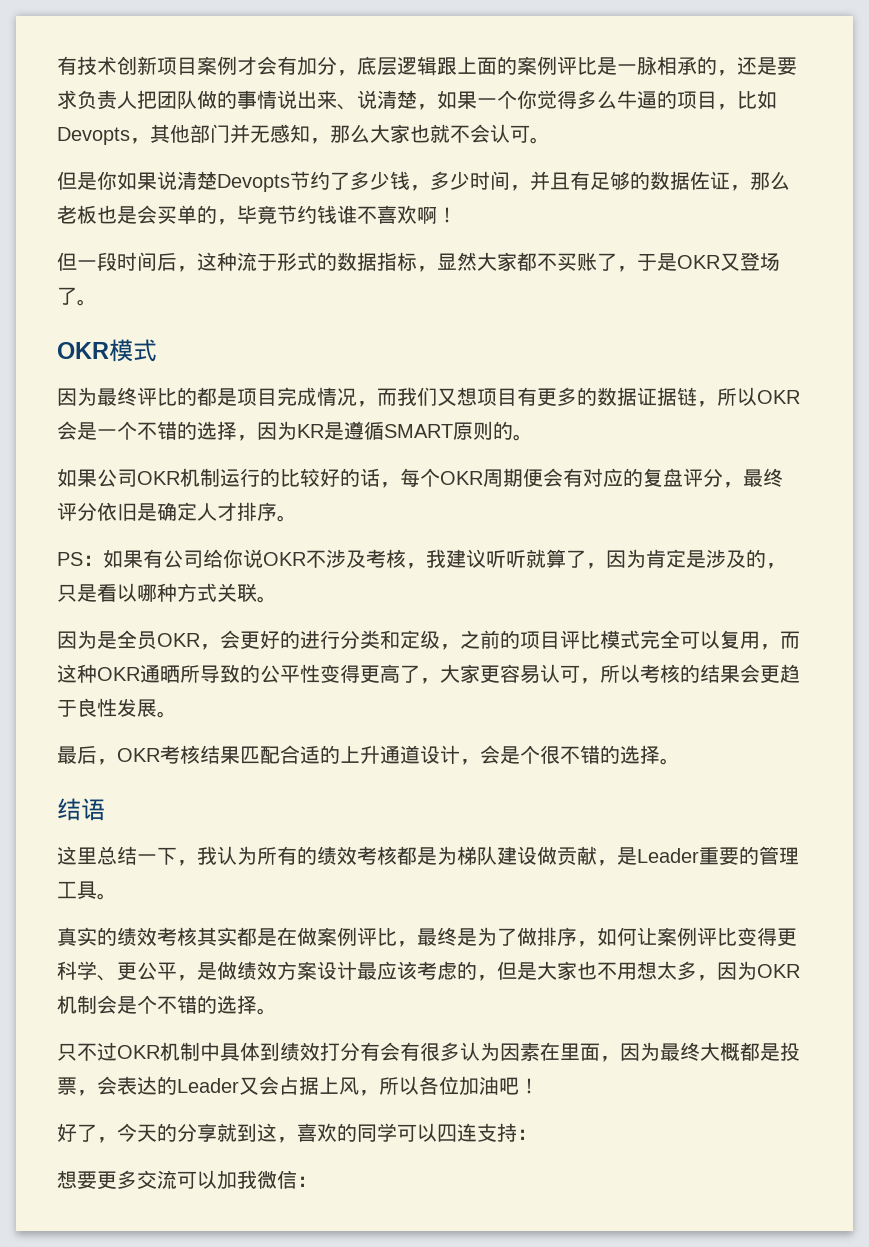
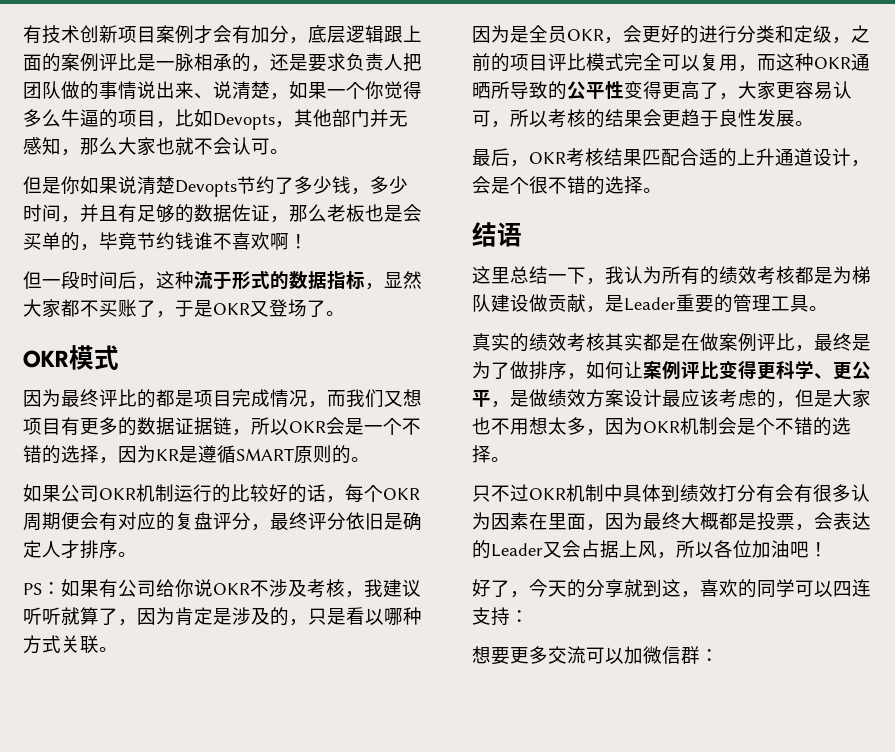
[237,1170,297,1189] 我微信 -> [643,646,700,664] 微信群

